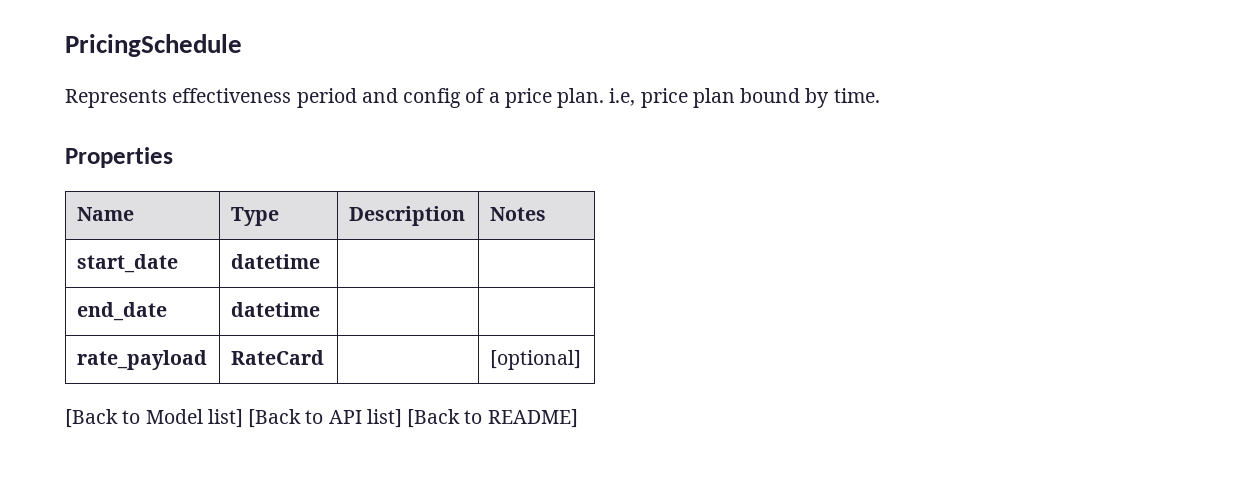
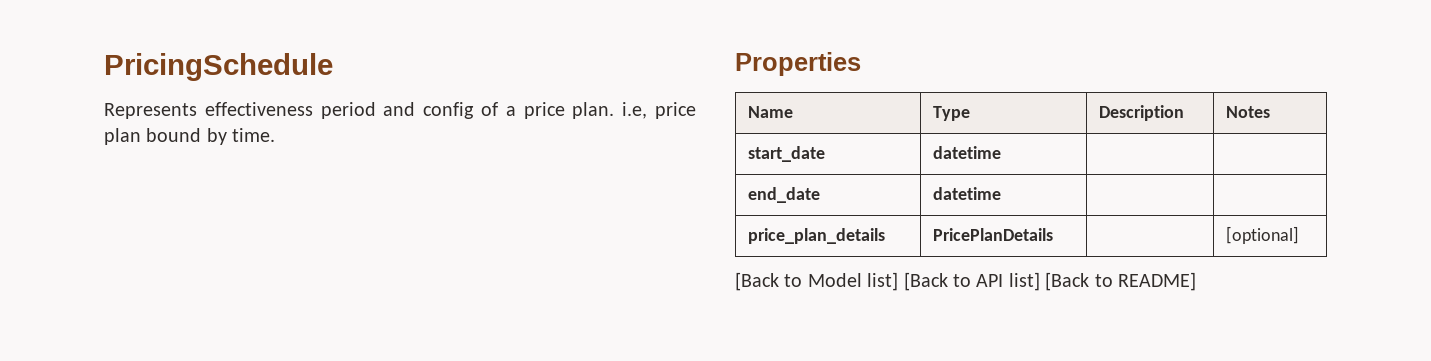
[76,350,207,370] [230,350,324,365] rate_payload | RateCard -> [747,228,885,244] [932,228,1053,241] price_plan_details | PricePlanDetails

